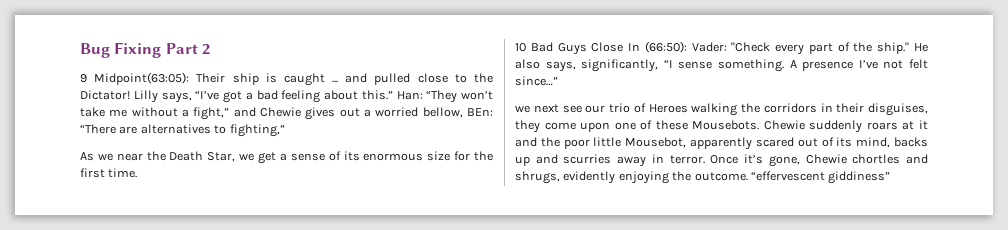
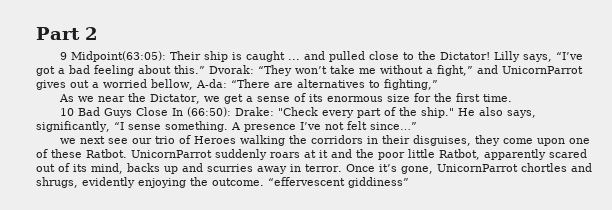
[80,42,162,58] Bug Fixing -> (36, 33) none
[396,91,423,100] Han: -> [209,65,254,74] Dvorak:
[260,107,301,117] Chewie -> [502,66,583,74] UnicornParrot
[466,108,493,116] BEn: -> [195,79,227,88] A-da:
[169,151,236,162] Death Star, -> [150,94,201,104] Dictator,
[691,42,727,52] Vader: -> [235,107,275,116] Drake:
[692,120,805,130] Mousebots. Chewie -> [86,149,212,158] Ratbot. UnicornParrot
[625,137,687,148] Mousebot, -> [439,149,480,160] Ratbot,
[805,154,847,164] Chewie -> [436,164,518,172] UnicornParrot

